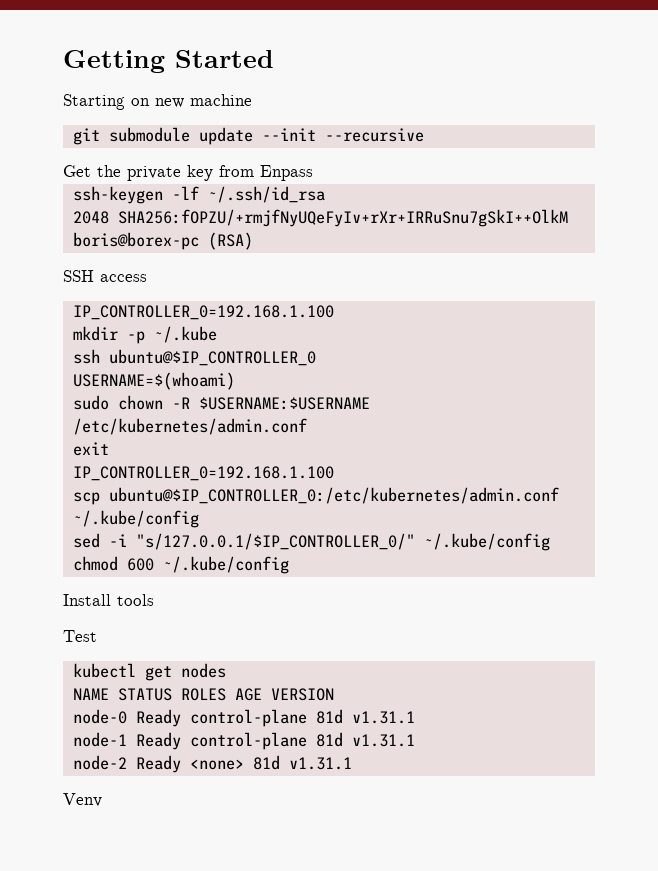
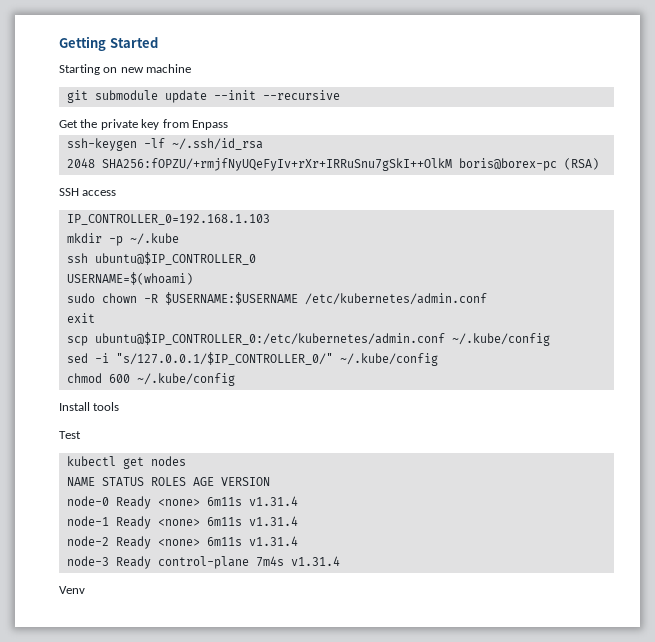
[72,305,334,320] IP_CONTROLLER_0=192.168.1.100 -> [66,214,270,225] IP_CONTROLLER_0=192.168.1.103
[72,466,334,481] // IP_CONTROLLER_0=192.168.1.100 -> (95, 318) none
[189,709,415,727] control-plane 81d v1.31.1 -> [157,496,298,506] <none> 6m11s v1.31.4
[189,732,415,750] control-plane 81d v1.31.1 -> [157,516,298,526] <none> 6m11s v1.31.4
[252,755,352,770] 81d v1.31.1 -> [206,536,298,546] [66,556,340,569] 6m11s v1.31.4 // node-3 Ready control-plane 7m4s v1.31.4

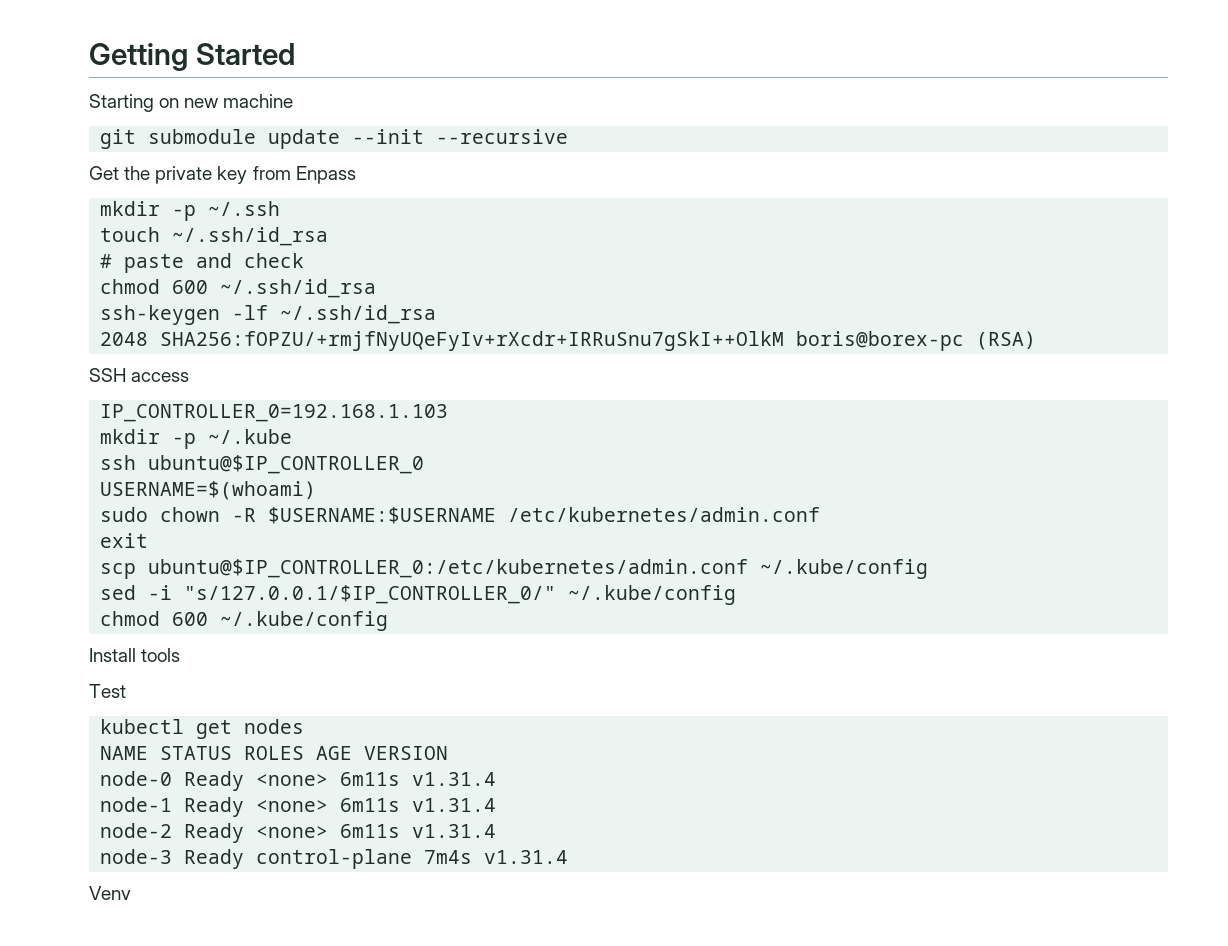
(228, 125) none -> [100,201,281,221] [100,227,329,246] [100,253,305,273] [100,279,377,298] // mkdir -p ~/.ssh // touch ~/.ssh/id_rsa // # paste and check // chmod 600 ~/.ssh/id_rsa
[101,158,452,171] SHA256:fOPZU/+rmjfNyUQeFyIv+rXr+IRRuSnu7gSkI++OlkM -> [160,331,785,351] SHA256:fOPZU/+rmjfNyUQeFyIv+rXcdr+IRRuSnu7gSkI++OlkM

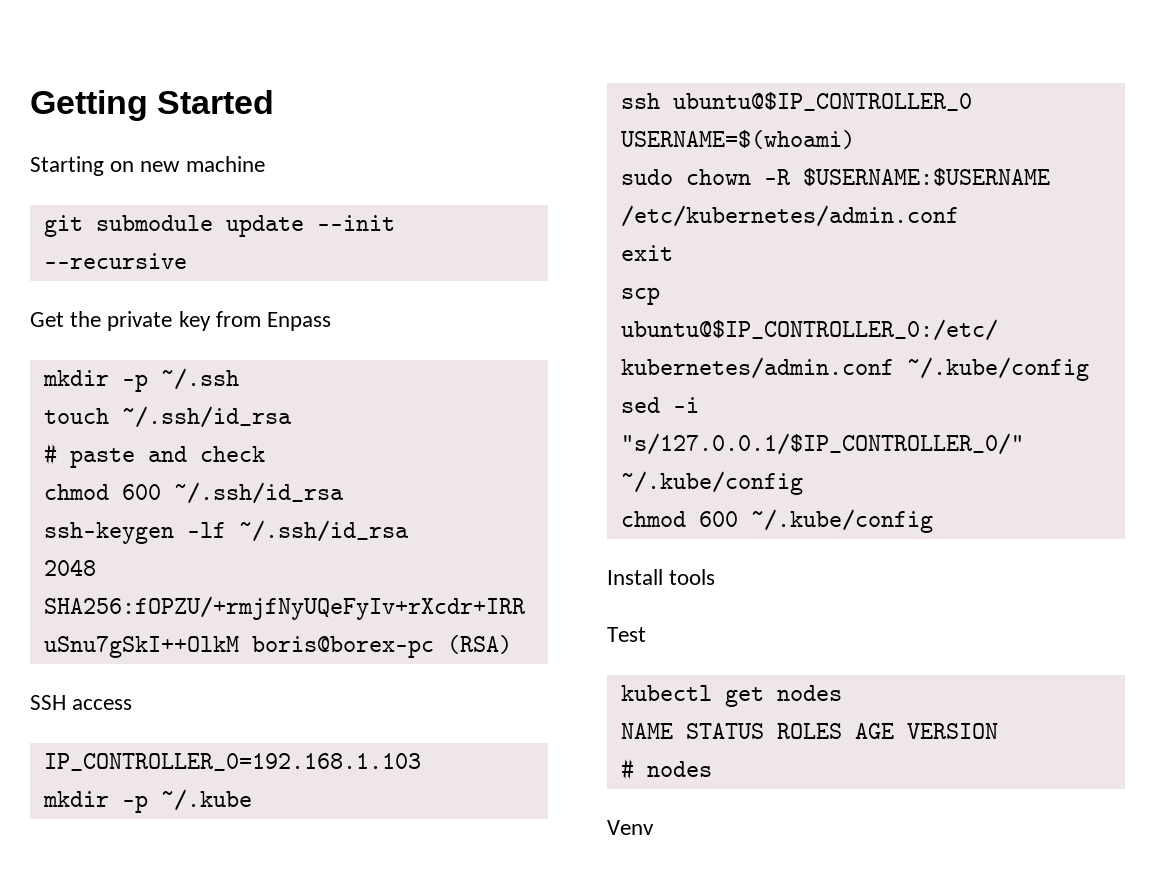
[100,771,497,791] [100,797,497,817] [100,823,497,843] [100,849,569,869] node-0 Ready <none> 6m11s v1.31.4 // node-1 Ready <none> 6m11s v1.31.4 // node-2 Ready <none> 6m11s v1.31.4 // node-3 Ready control-plane 7m4s v1.31.4 -> [620,758,712,780] # nodes

